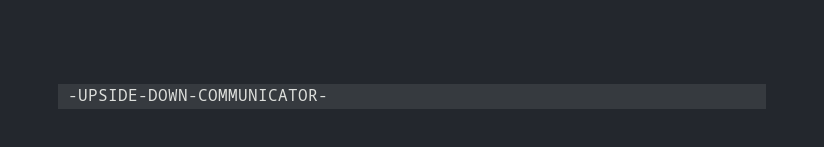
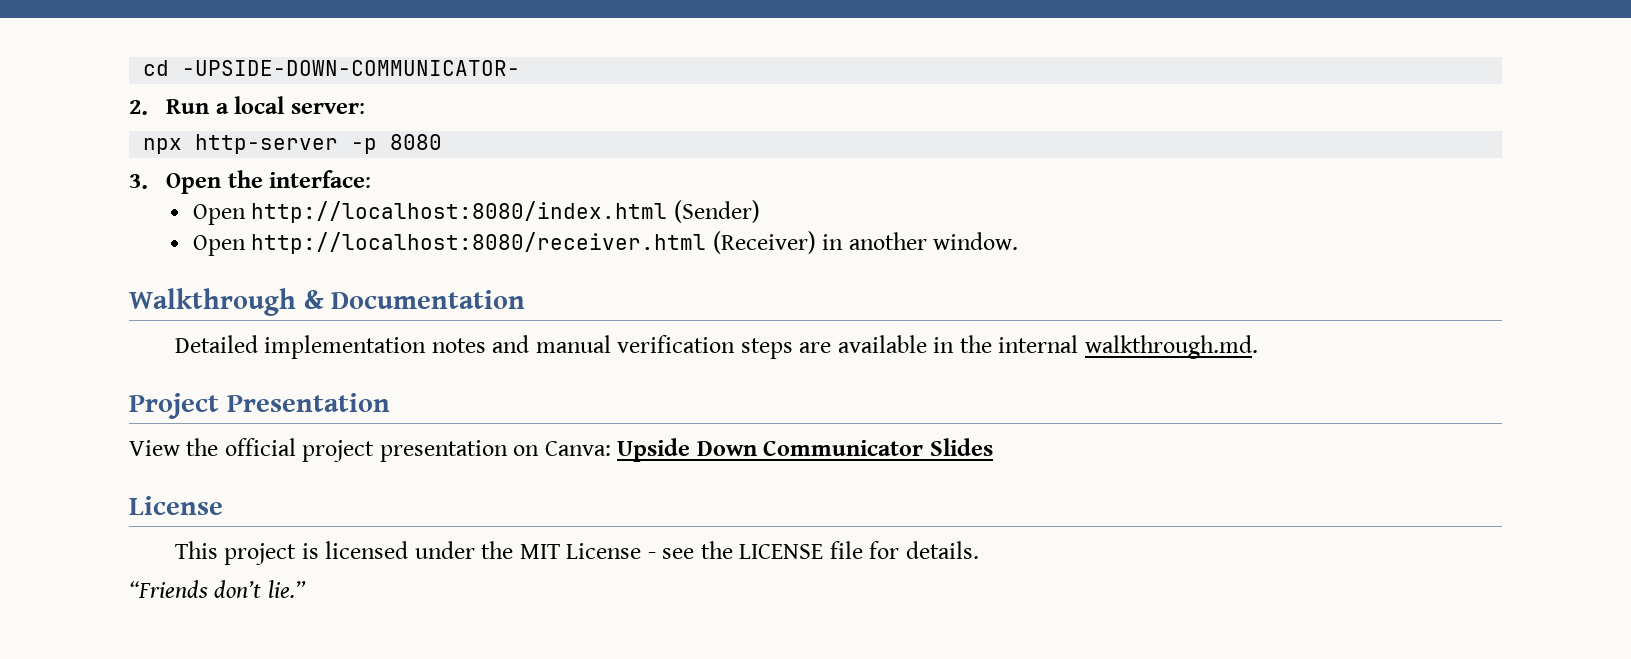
(68, 95) none -> [143,60,170,76] cd
(329, 95) none -> [129,96,365,115] [143,134,443,154] [129,170,372,194] [192,200,760,225] [192,231,1019,256] [129,288,526,316] [174,335,1258,359] [129,393,390,419] [129,438,993,462] [129,496,223,515] [174,541,979,565] [129,580,306,598] // 2. Run a local server: // npx http-server -p 8080 // 3. Open the interface: // Open http://localhost:8080/index.html (Sender) // Open http://localhost:8080/receiver.html (Receiver) in another window. // Walkthrough & Documentation // Detailed implementation notes and manual verification steps are available in the internal walkthrough.md. // Project Presentation // View the official project presentation on Canva: Upside Down Communicator Slides // License // This project is licensed under the MIT License - see the LICENSE file for details. // “Friends don’t lie.”

